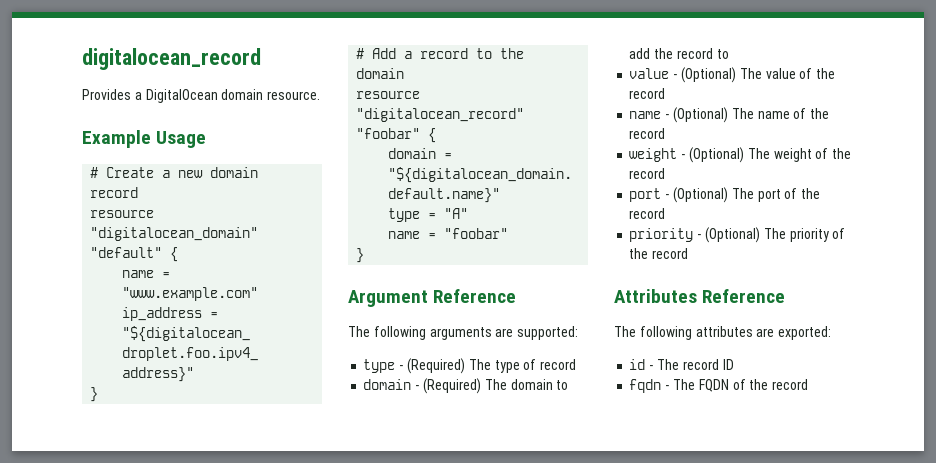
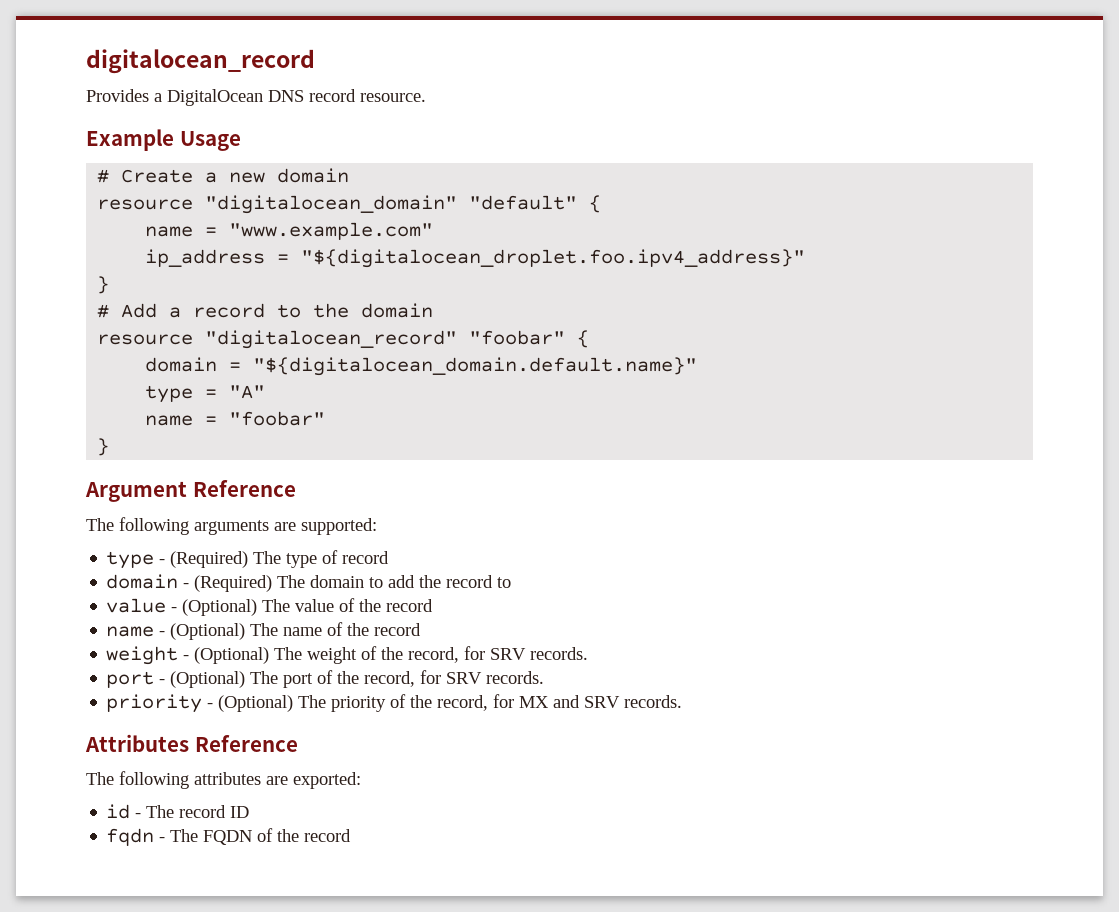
[221,89,264,100] domain -> [268,89,356,102] DNS record
[90,187,139,198] record -> (350, 175) none
[629,168,666,179] record -> [408,646,589,663] record, for SRV records.
[629,208,666,219] record -> [364,670,545,687] record, for SRV records.
[652,248,689,259] record -> [437,694,683,711] record, for MX and SRV records.

